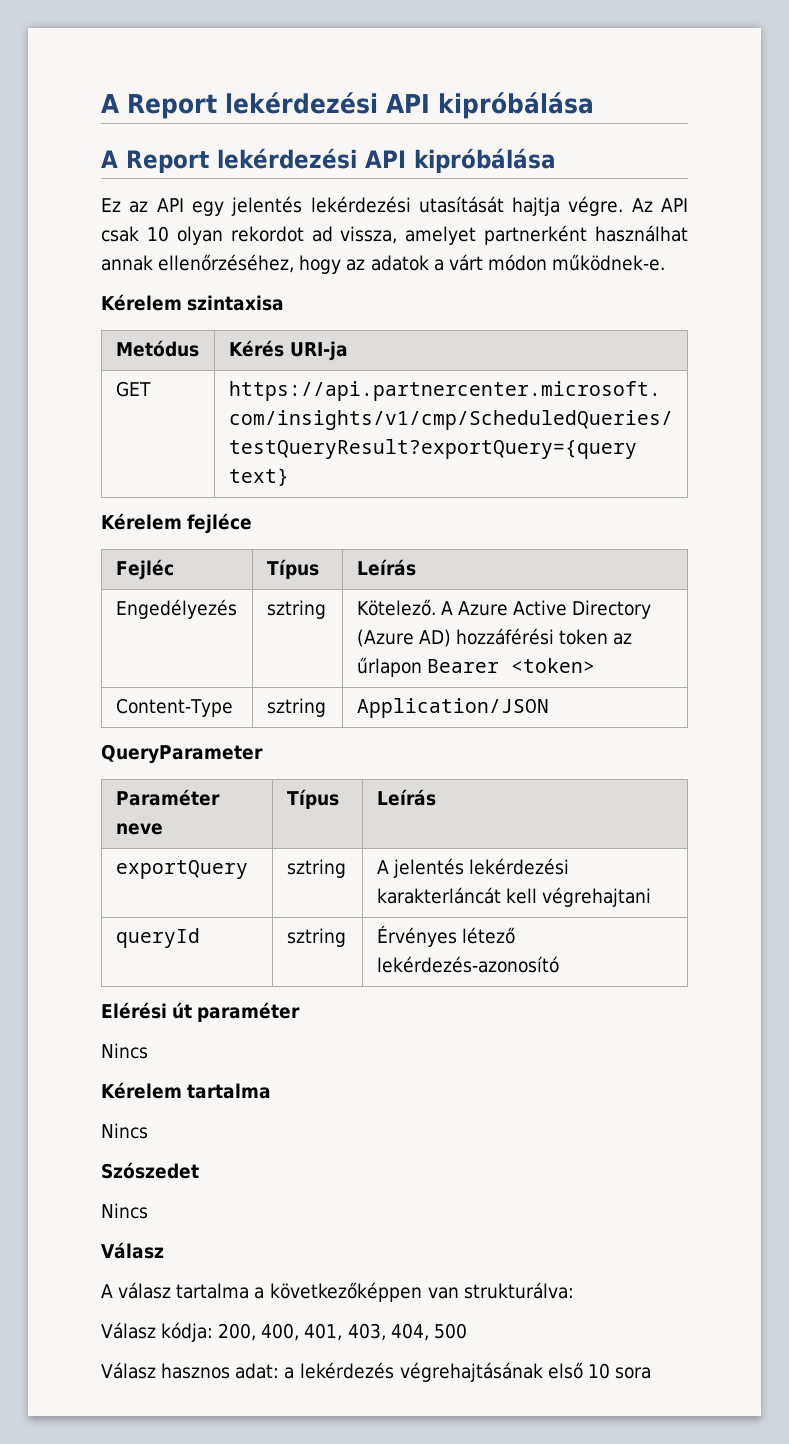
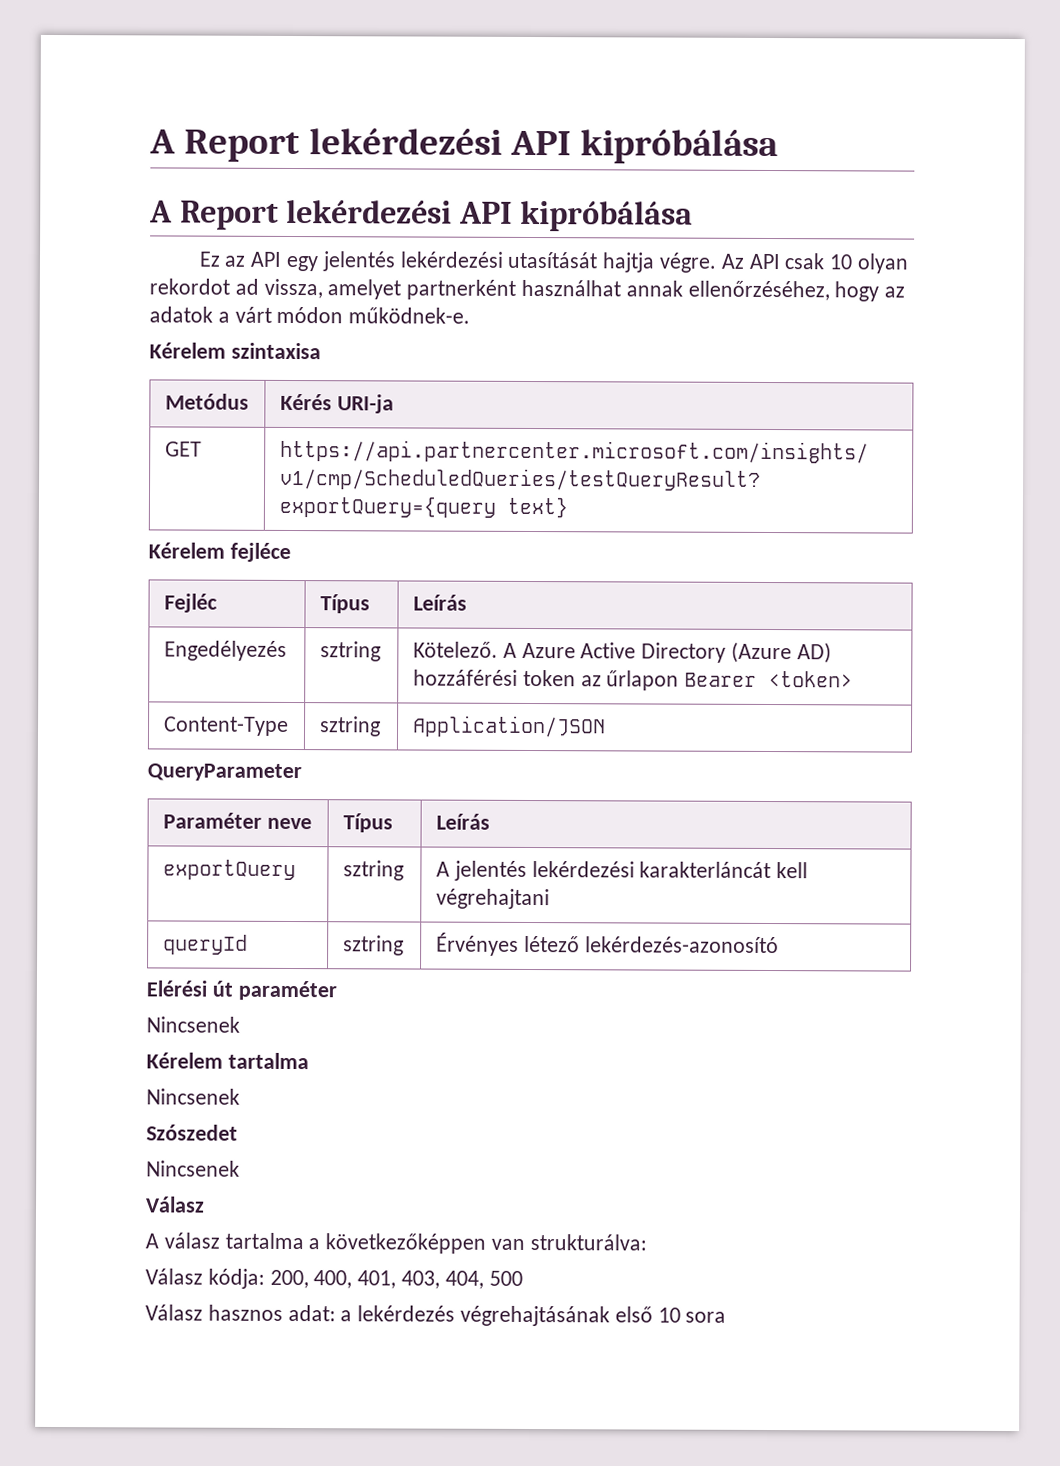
[101,1043,148,1059] Nincs -> [146,1016,240,1033] Nincsenek
[101,1123,148,1139] Nincs -> [146,1088,240,1105] Nincsenek
[101,1203,148,1219] Nincs -> [146,1160,240,1177] Nincsenek

